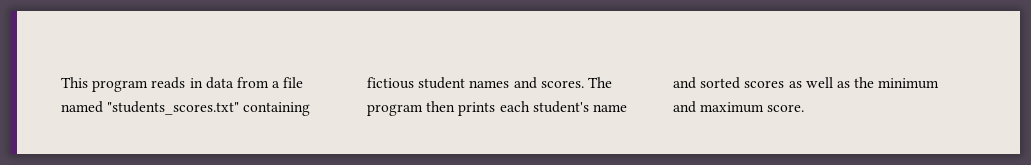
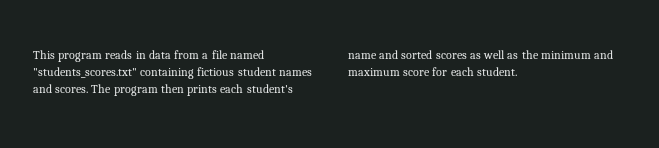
[767,104,805,112] score. -> [403,67,517,76] score for each student.

